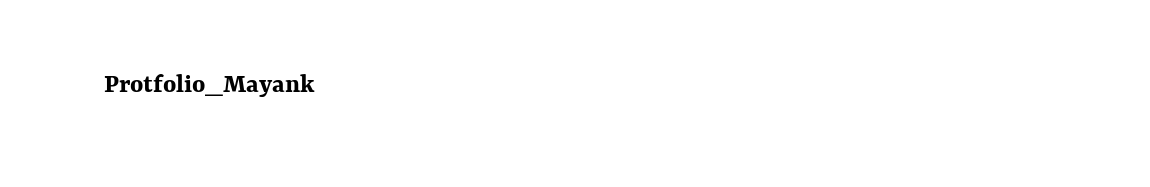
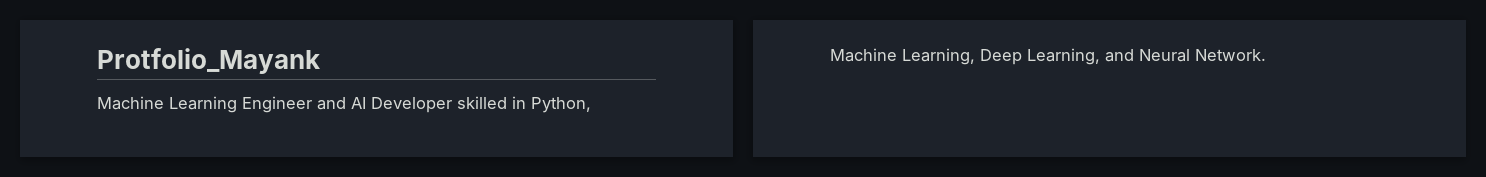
(315, 85) none -> [97,96,591,113] [830,48,1266,65] // Machine Learning Engineer and AI Developer skilled in Python, Machine Learning, Deep Learning, and Neural Network.

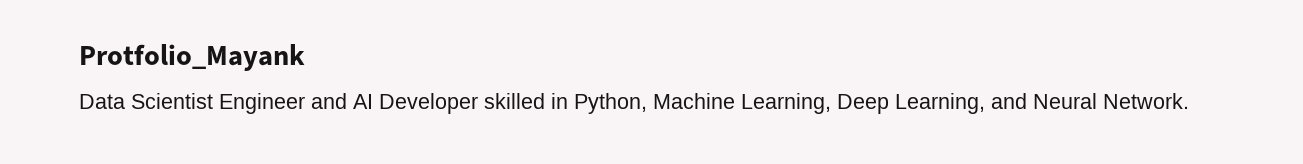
[97,96,237,113] Machine Learning -> [79,93,213,109] Data Scientist

